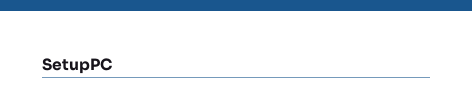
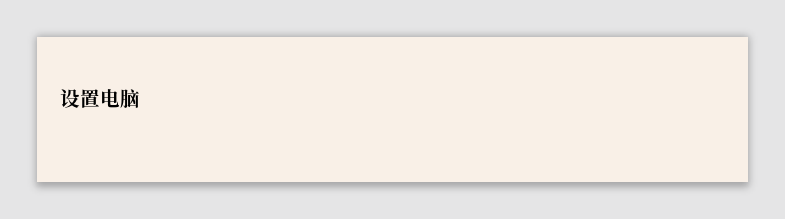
[42,58,112,74] SetupPC -> [60,89,140,108] 设置电脑

